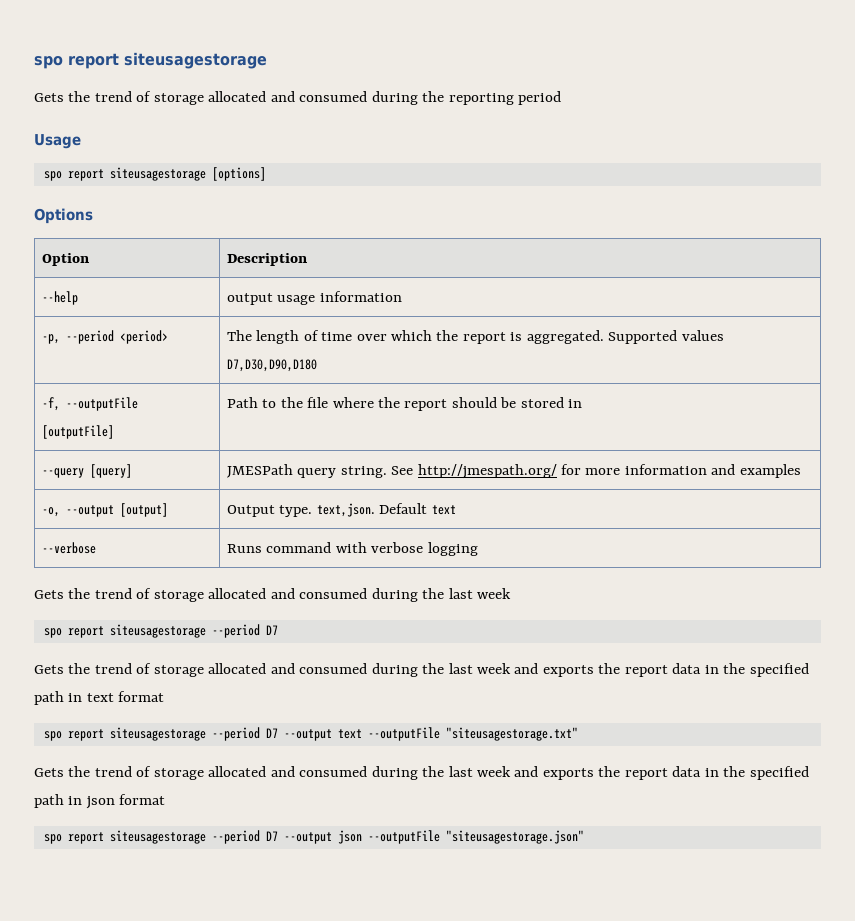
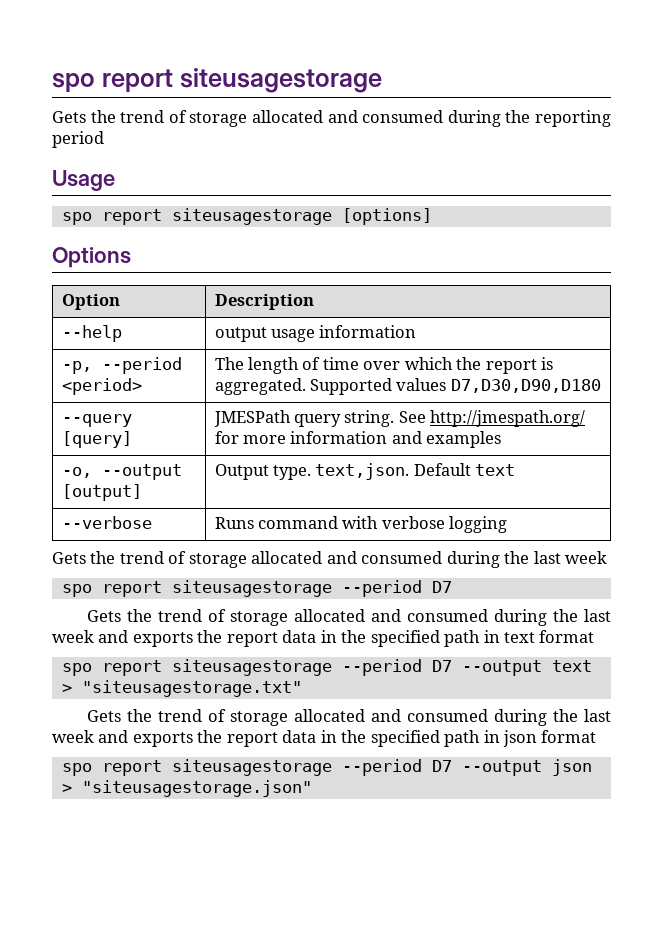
[41,397,138,411] [41,425,114,439] [226,397,583,411] // -f, --outputFile [outputFile] | Path to the file where the report should be stored in -> (601, 386) none
[367,727,440,741] --outputFile -> [61,684,72,693] >
[367,830,440,844] --outputFile -> [61,784,72,793] >

